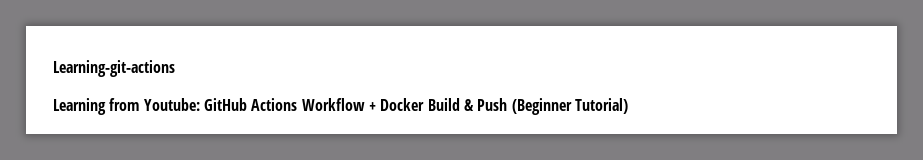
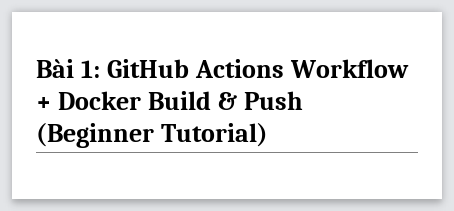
[53,60,175,77] [53,98,200,115] Learning-git-actions // Learning from Youtube: -> [36,59,100,78] Bài 1:

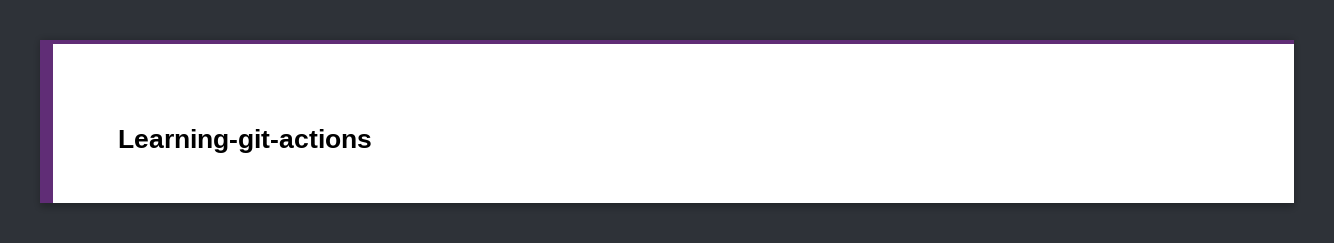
[36,59,409,78] [36,91,303,110] [36,123,268,148] Bài 1: GitHub Actions Workflow + Docker Build & Push (Beginner Tutorial) -> [118,129,372,153] Learning-git-actions

